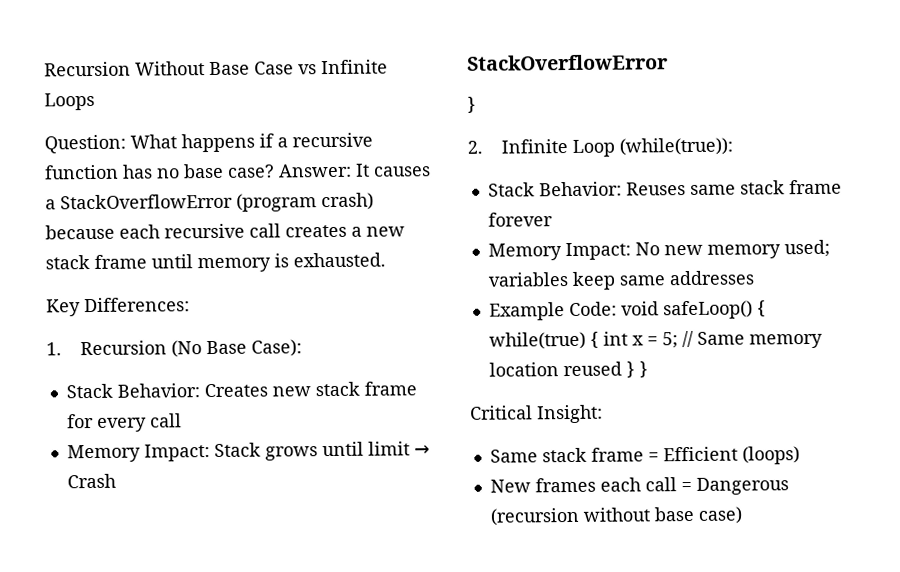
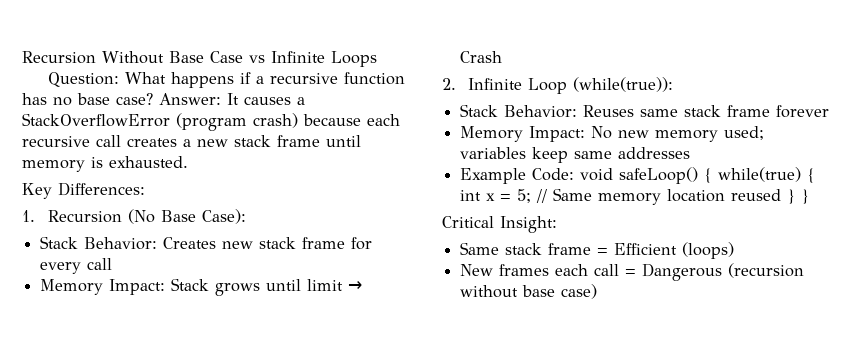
[467,54,668,71] [467,96,476,113] // StackOverflowError // } -> (503, 57) none

